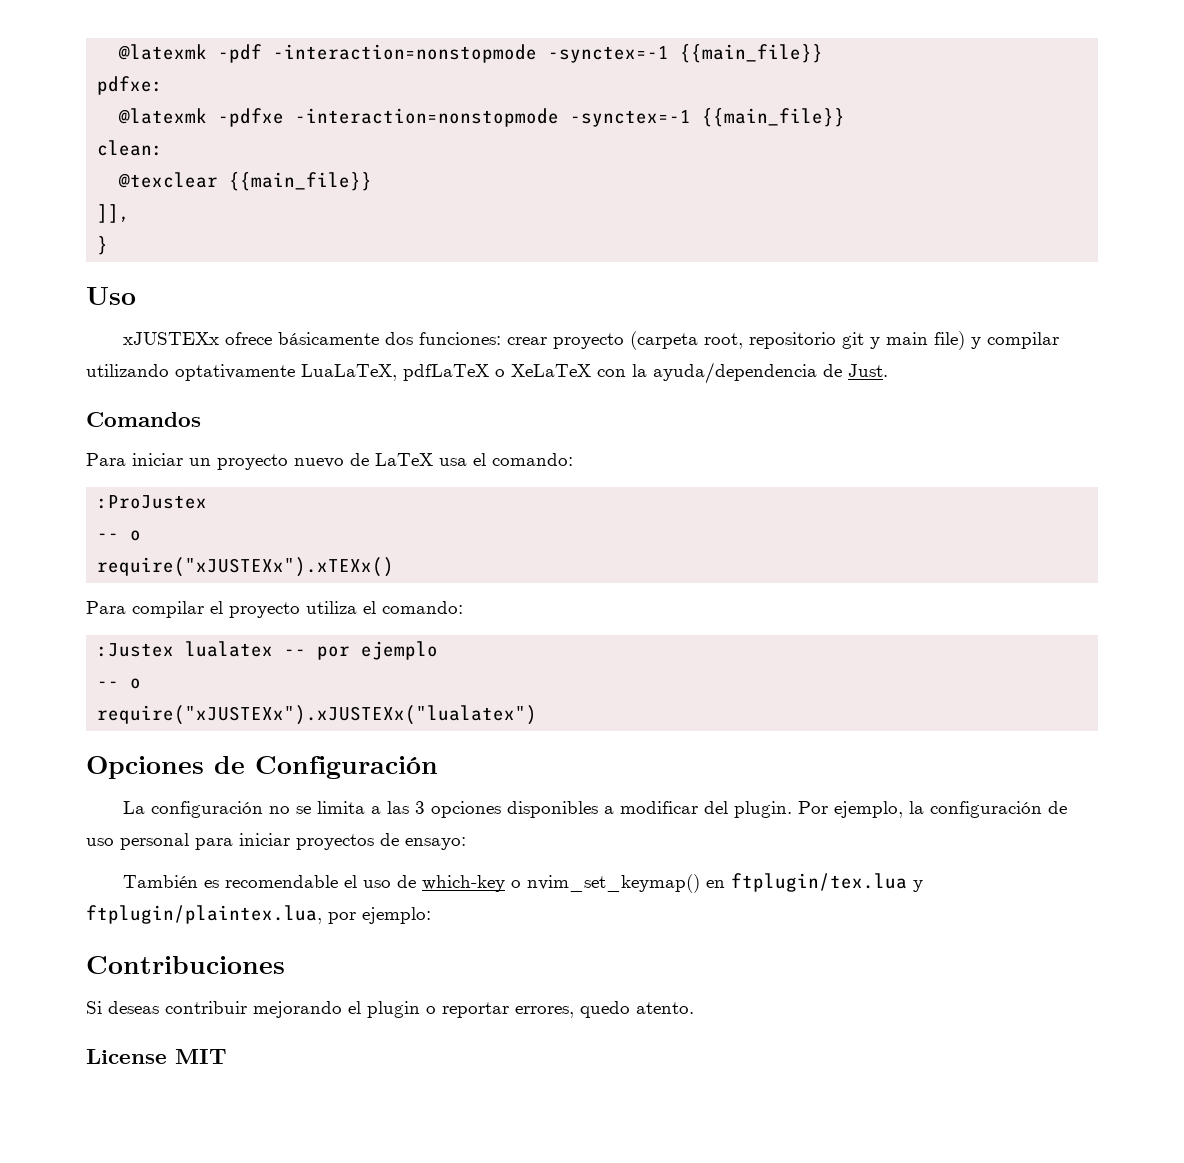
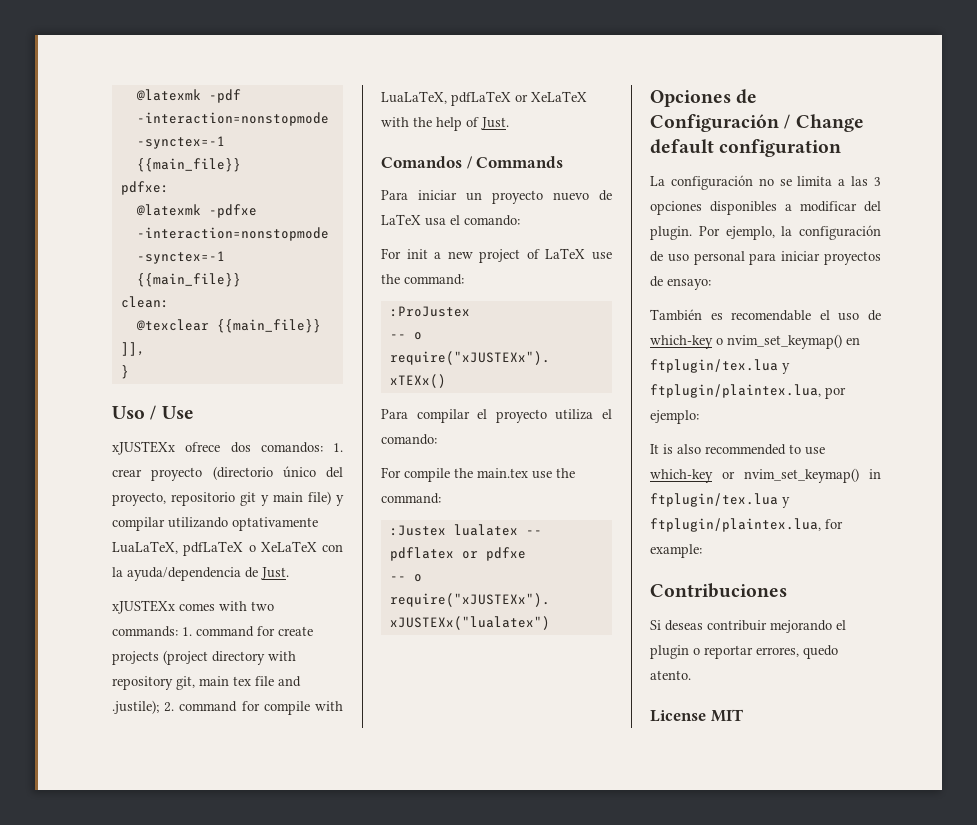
(136, 296) none -> [150,405,194,420] / Use
[278,331,744,350] básicamente dos funciones: crear proyecto (carpeta root, -> [230,442,343,453] [112,466,343,481] [112,492,166,506] dos comandos: 1. crear proyecto (directorio único del proyecto,
(888, 370) none -> [112,600,274,614] [112,626,313,637] [112,650,296,665] [112,676,301,690] [112,700,343,715] [381,91,587,106] [381,117,509,131] // xJUSTEXx comes with two commands: 1. command for create projects (project directory with repository git, main tex file and .justile); 2. command for compile with LuaLaTeX, pdfLaTeX or XeLaTeX with the help of Just.
(201, 419) none -> [466,156,564,169] / Commands
(573, 459) none -> [381,248,612,263] [381,274,464,285] // For init a new project of LaTeX use the command:
(463, 607) none -> [381,467,575,482] [381,493,441,504] // For compile the main.tex use the command:
[317,641,439,660] por ejemplo -> [389,547,526,561] pdflatex or pdfxe
(438, 767) none -> [784,114,864,132] [650,139,842,157] / Change default configuration
(431, 915) none -> [650,444,825,455] [650,468,881,483] [650,493,790,508] [650,518,843,532] [650,544,702,558] // It is also recommended to use which-key or nvim_set_keymap() in ftplugin/tex.lua y ftplugin/plaintex.lua, for example:

